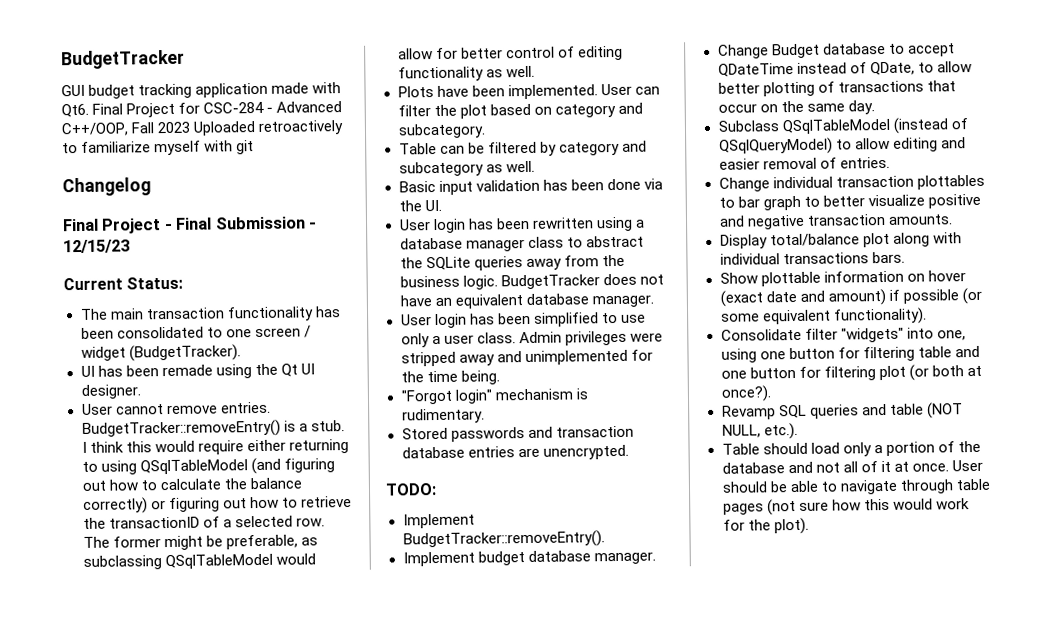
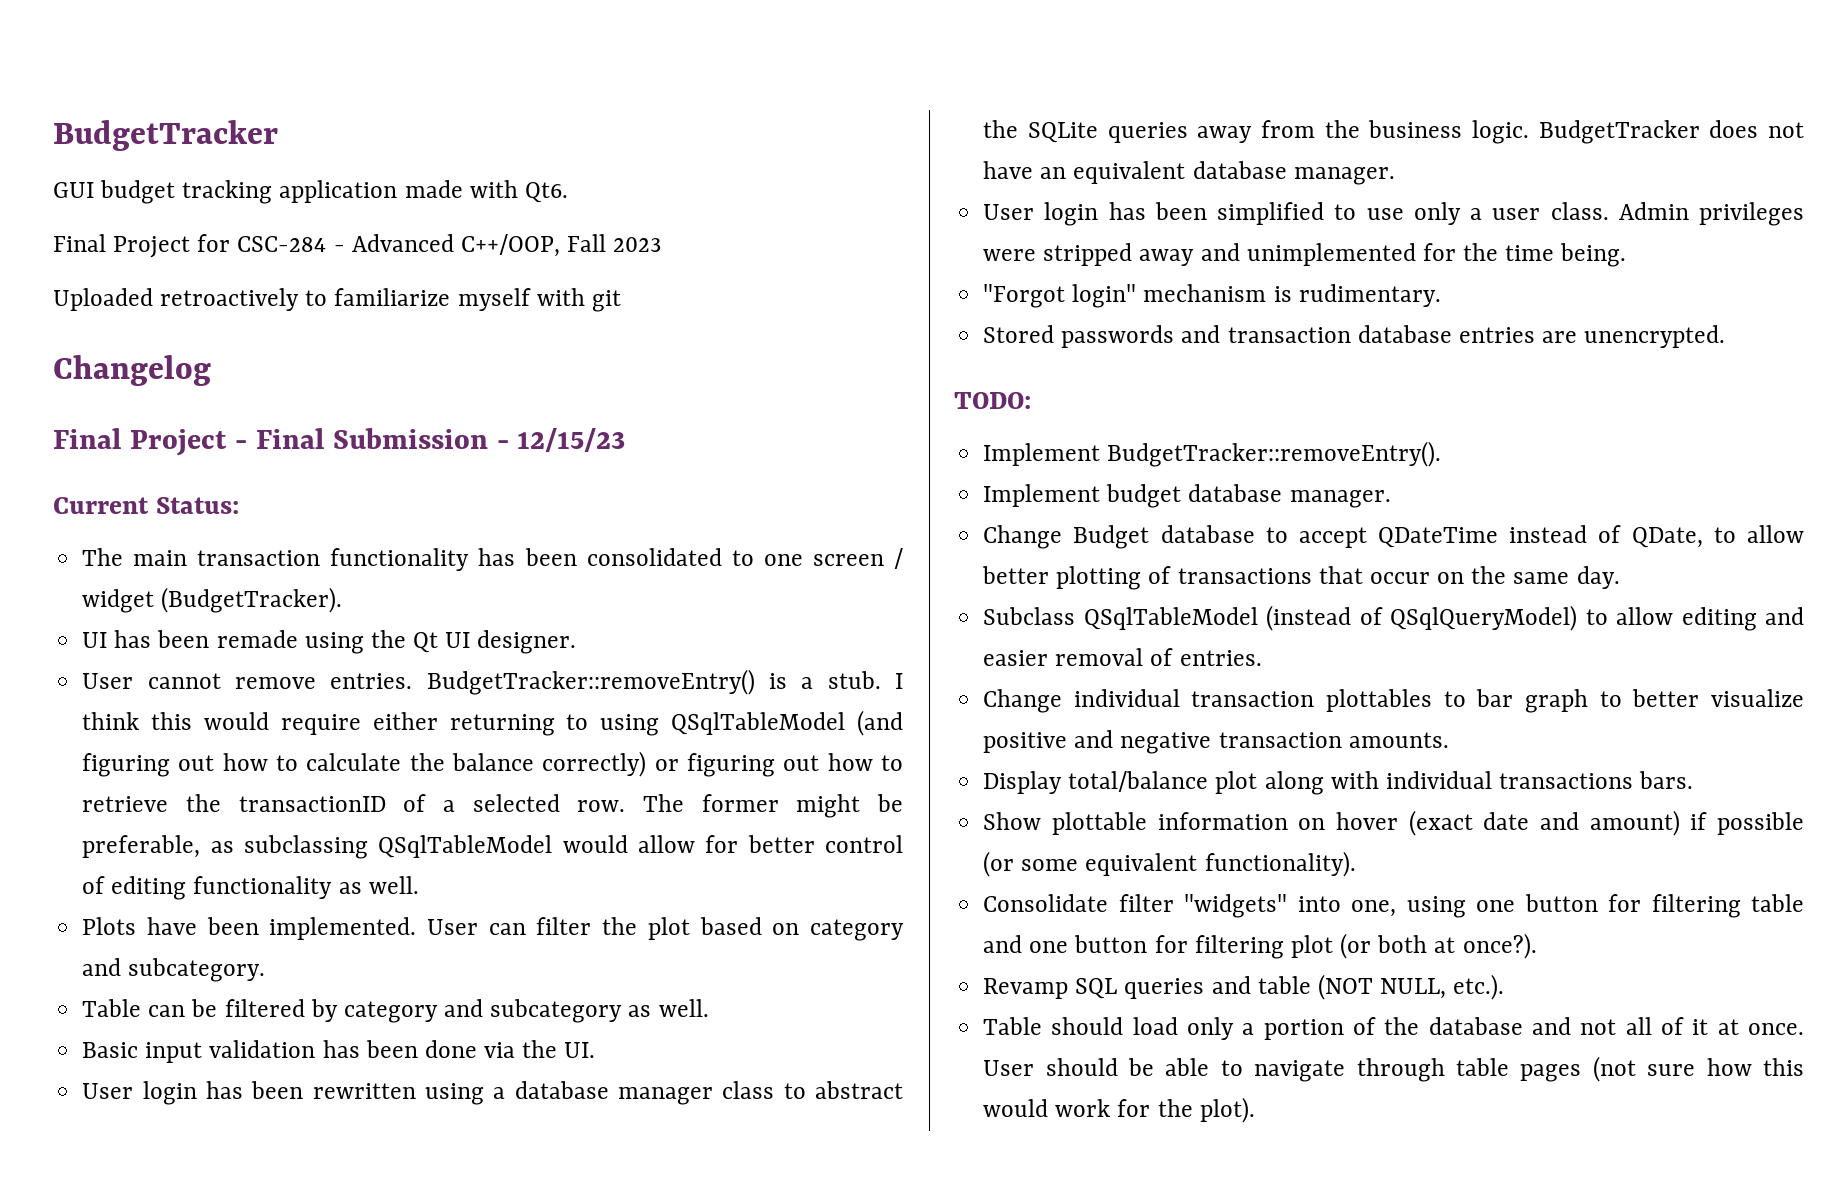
(89, 110) none -> (568, 192) //
(191, 127) none -> (662, 244) //

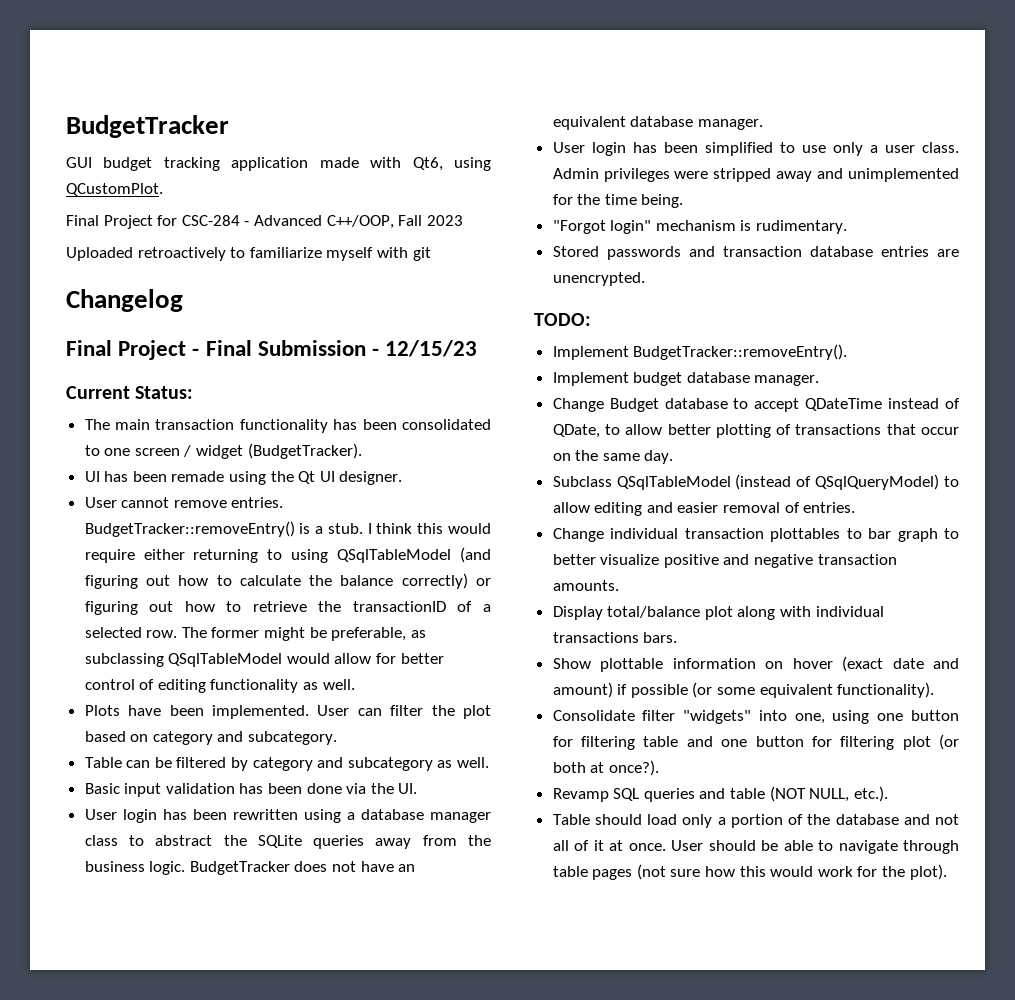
[524,182,568,203] Qt6. -> [412,157,491,171] [66,183,163,196] Qt6, using QCustomPlot.

